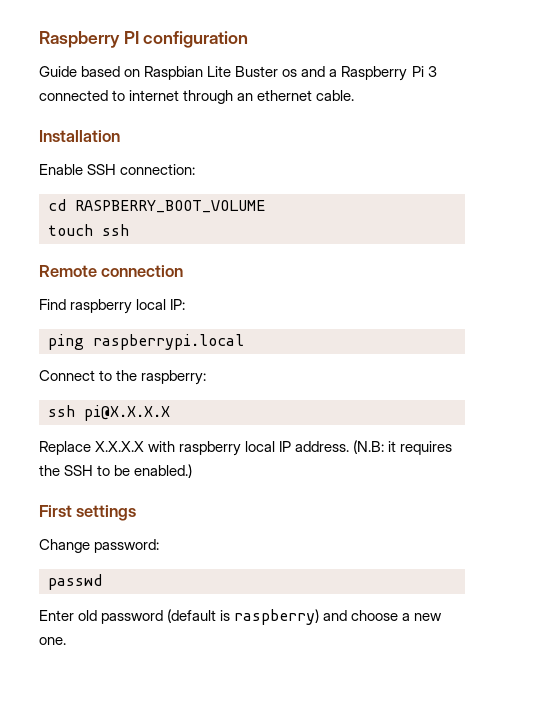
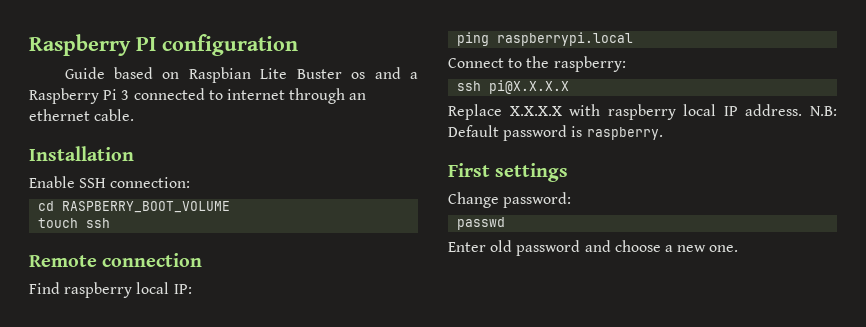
[353,440,453,455] [39,464,193,478] (N.B: it requires the SSH to be enabled.) -> [810,106,837,116] [448,125,663,141] N.B: Default password is raspberry.
[167,609,320,625] (default is raspberry) -> (581, 248) none

